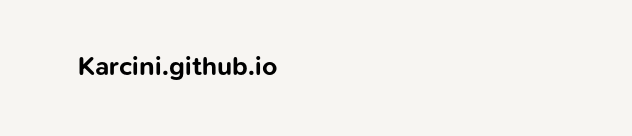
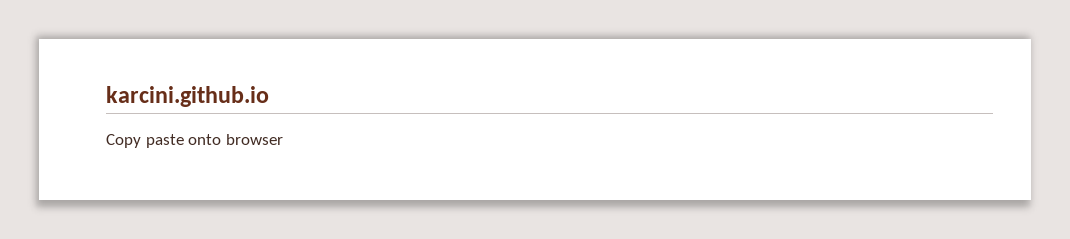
[78,56,277,80] Karcini.github.io -> [106,86,269,107] [106,134,283,148] karcini.github.io // Copy paste onto browser

